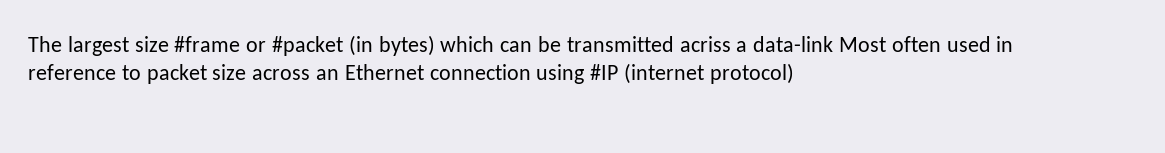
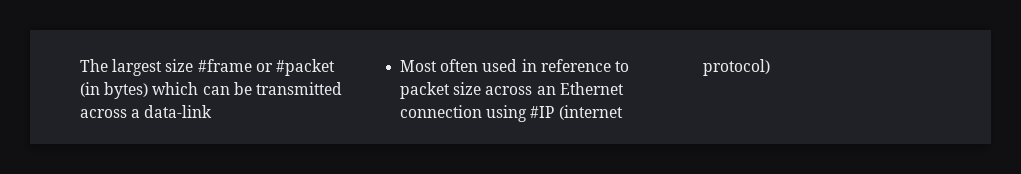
[679,36,731,52] acriss -> [80,109,127,118] across
(834, 44) none -> (213, 111) //

